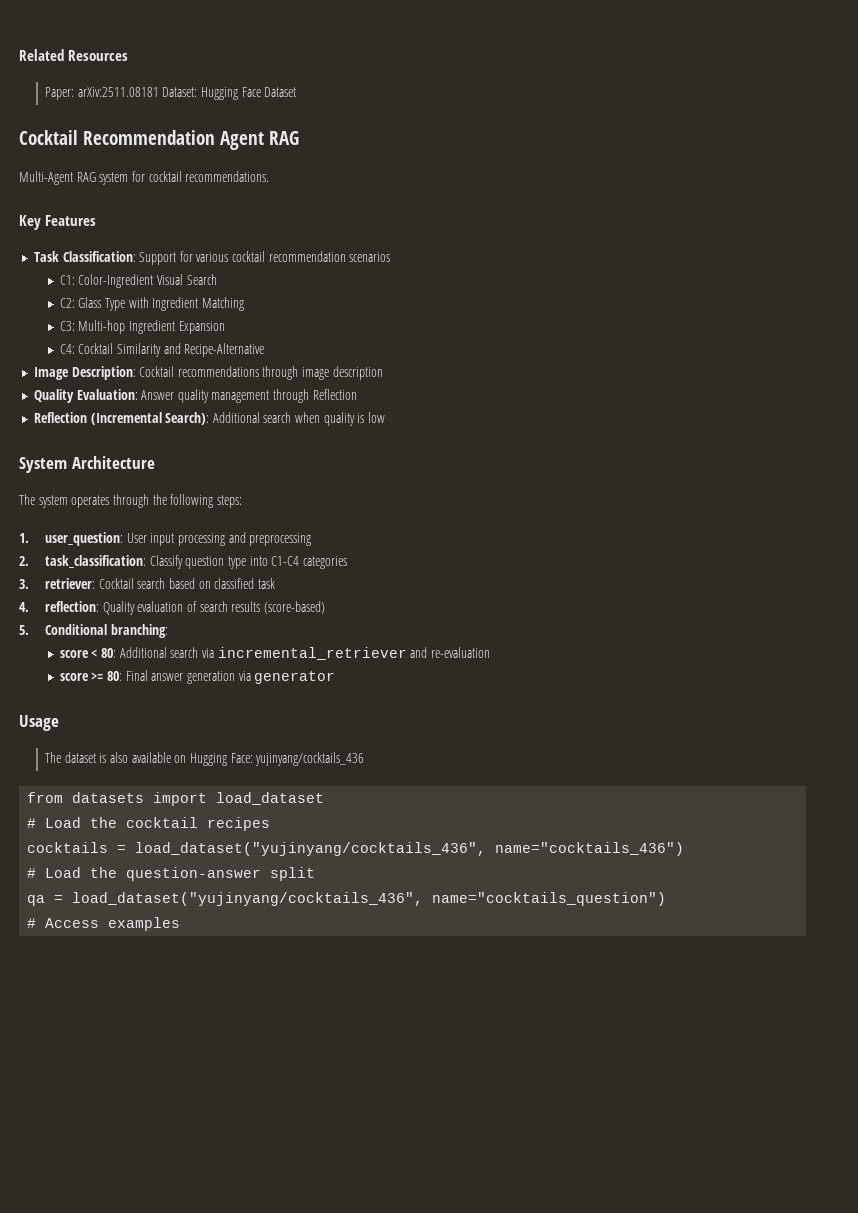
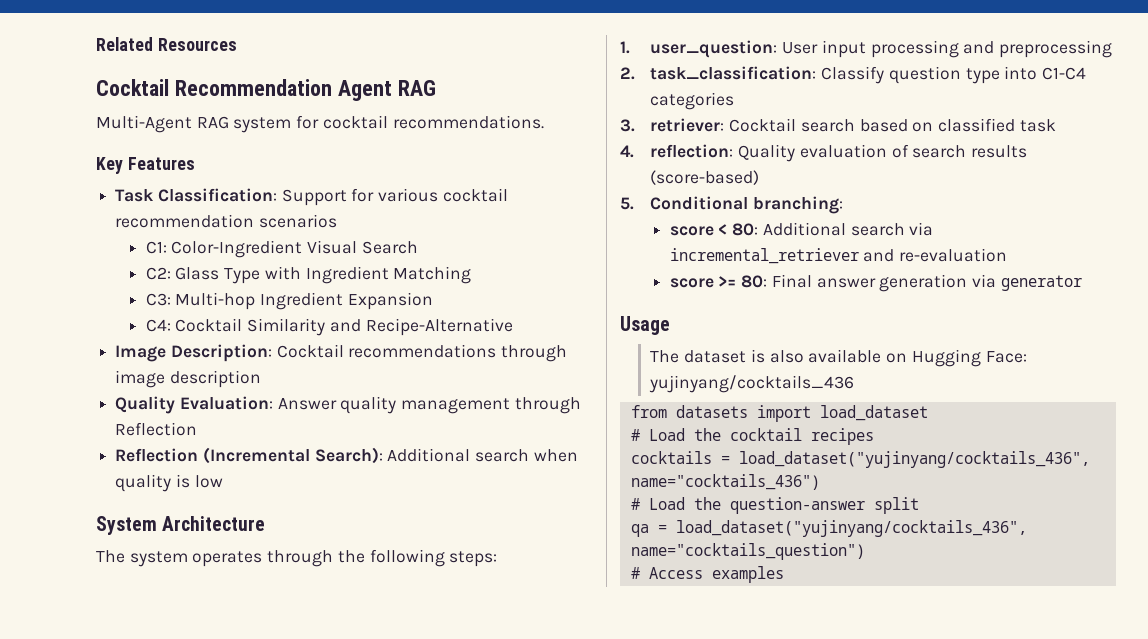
[44,87,297,100] // Paper: arXiv:2511.08181 Dataset: Hugging Face Dataset -> (237, 44) none

